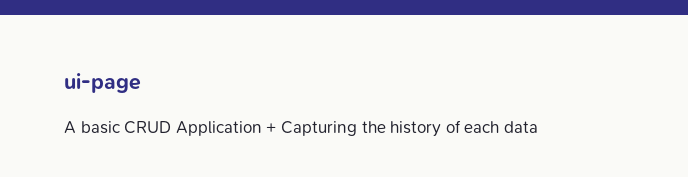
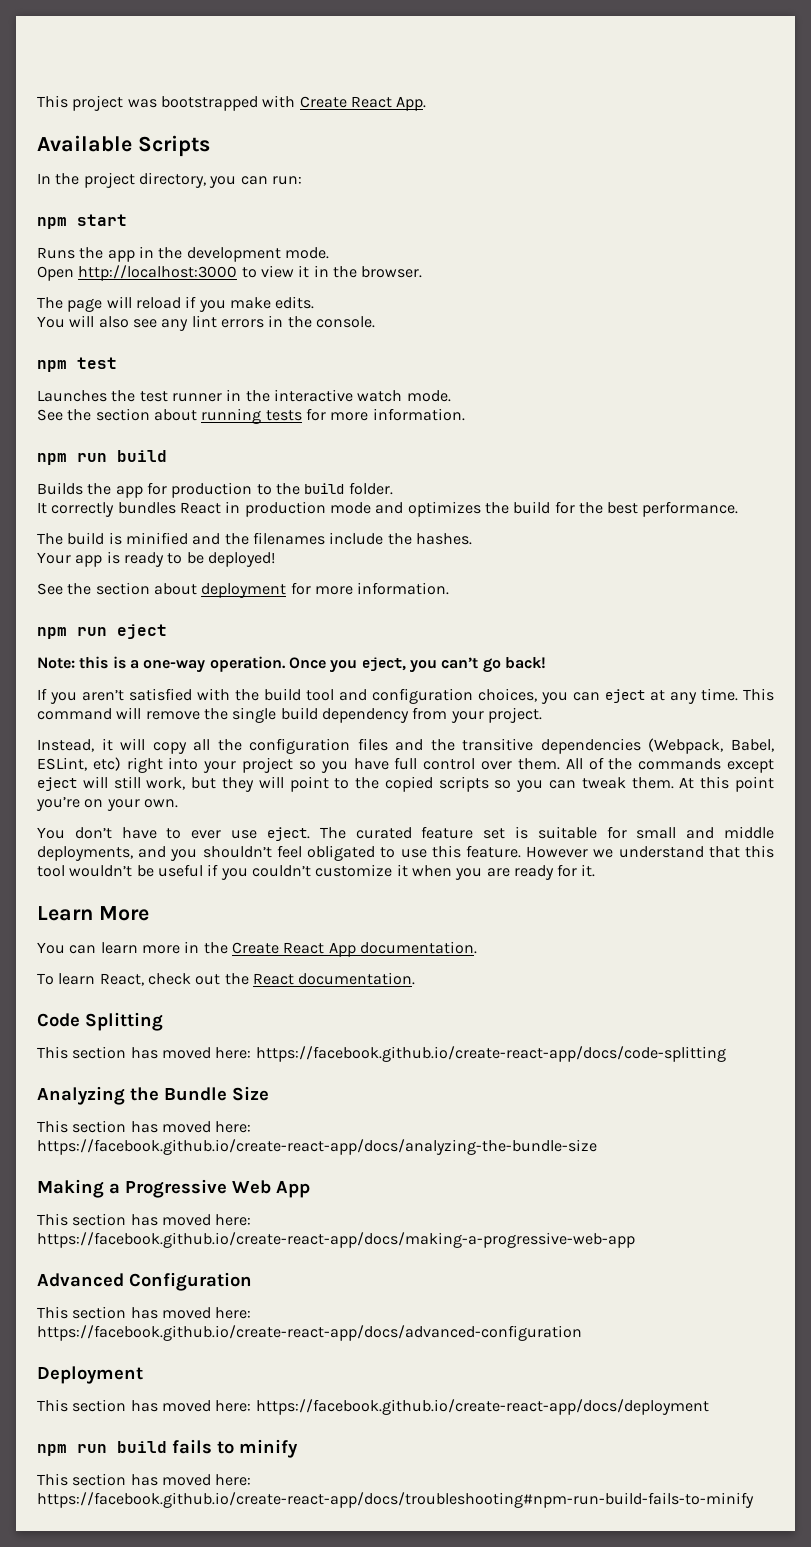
[64,73,141,93] [64,120,538,137] ui-page // A basic CRUD Application + Capturing the history of each data -> [37,95,427,111] [37,135,210,157] [37,172,302,188] [37,214,127,229] [37,246,329,262] [37,265,423,281] [37,296,315,312] [37,315,375,331] [37,357,117,372] [37,389,451,402] [37,408,465,424] [37,450,167,465] [37,482,393,498] [37,501,739,517] [37,532,472,545] [37,551,275,567] [37,582,450,598] [37,624,167,639] [37,656,546,673] [37,688,774,704] [37,707,542,723] [37,738,775,754] [37,757,775,773] [37,776,774,792] [36,797,178,811] [37,826,774,841] [37,845,774,861] [37,864,596,880] [37,906,149,921] [37,941,477,957] [37,972,416,986] [37,1012,163,1031] [37,1046,726,1062] [37,1086,269,1105] [37,1120,252,1133] [37,1139,597,1155] [37,1179,310,1198] [37,1213,252,1226] [37,1232,635,1248] [37,1272,252,1291] [37,1306,252,1319] [37,1325,582,1341] [37,1366,143,1384] [37,1399,709,1415] [37,1439,298,1458] [37,1473,252,1486] [37,1492,754,1508] This project was bootstrapped with Create React App. // Available Scripts // In the project directory, you can run: // npm start // Runs the app in the development mode. // Open http://localhost:3000 to view it in the browser. // The page will reload if you make edits. // You will also see any lint errors in the console. // npm test // Launches the test runner in the interactive watch mode. // See the section about running tests for more information. // npm run build // Builds the app for production to the build folder. // It correctly bundles React in production mode and optimizes the build for the best performance. // The build is minified and the filenames include the hashes. // Your app is ready to be deployed! // See the section about deployment for more information. // npm run eject // Note: this is a one-way operation. Once you eject, you can’t go back! // If you aren’t satisfied with the build tool and configuration choices, you can eject at any time. This command will remove the single build dependency from your project. // Instead, it will copy all the configuration files and the transitive dependencies (Webpack, Babel, ESLint, etc) right into your project so you have full control over them. All of the commands except eject will still work, but they will point to the copied scripts so you can tweak them. At this point you’re on your own. // You don’t have to ever use eject. The curated feature set is suitable for small and middle deployments, and you shouldn’t feel obligated to use this feature. However we understand that this tool wouldn’t be useful if you couldn’t customize it when you are ready for it. // Learn More // You can learn more in the Create React App documentation. // To learn React, check out the React documentation. // Code Splitting // This section has moved here: https://facebook.github.io/create-react-app/docs/code-splitting // Analyzing the Bundle Size // This section has moved here: https://facebook.github.io/create-react-app/docs/analyzing-the-bundle-size // Making a Progressive Web App // This section has moved here: https://facebook.github.io/create-react-app/docs/making-a-progressive-web-app // Advanced Configuration // This section has moved here: https://facebook.github.io/create-react-app/docs/advanced-configuration // Deployment // This section has moved here: https://facebook.github.io/create-react-app/docs/deployment // npm run build fails to minify // This section has moved here: https://facebook.github.io/create-react-app/docs/troubleshooting#npm-run-build-fails-to-minify

